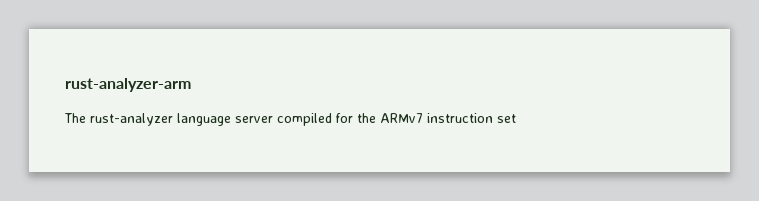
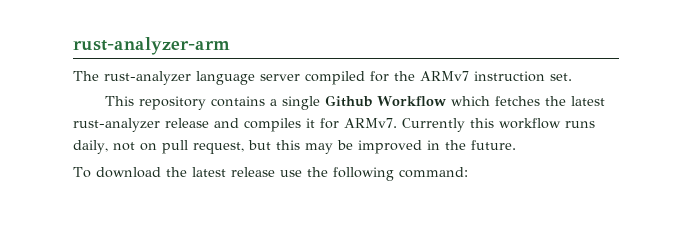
[497,114,516,123] set -> [550,73,572,81] [104,95,605,110] [73,118,595,132] [73,140,516,154] [73,167,468,181] set. // This repository contains a single Github Workflow which fetches the latest rust-analyzer release and compiles it for ARMv7. Currently this workflow runs daily, not on pull request, but this may be improved in the future. // To download the latest release use the following command:

